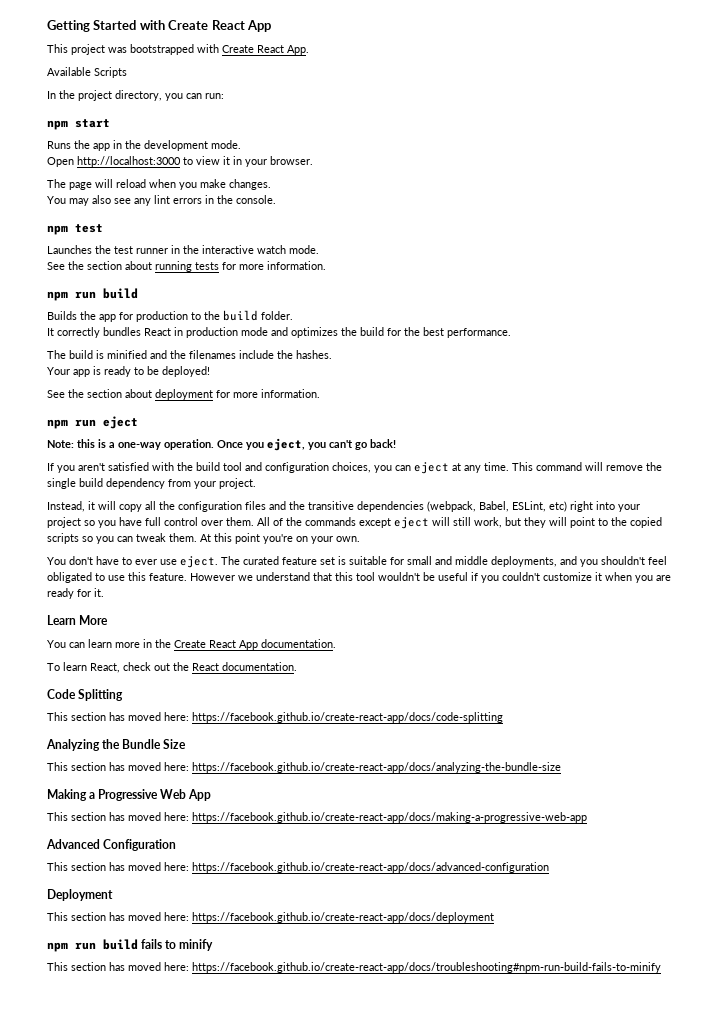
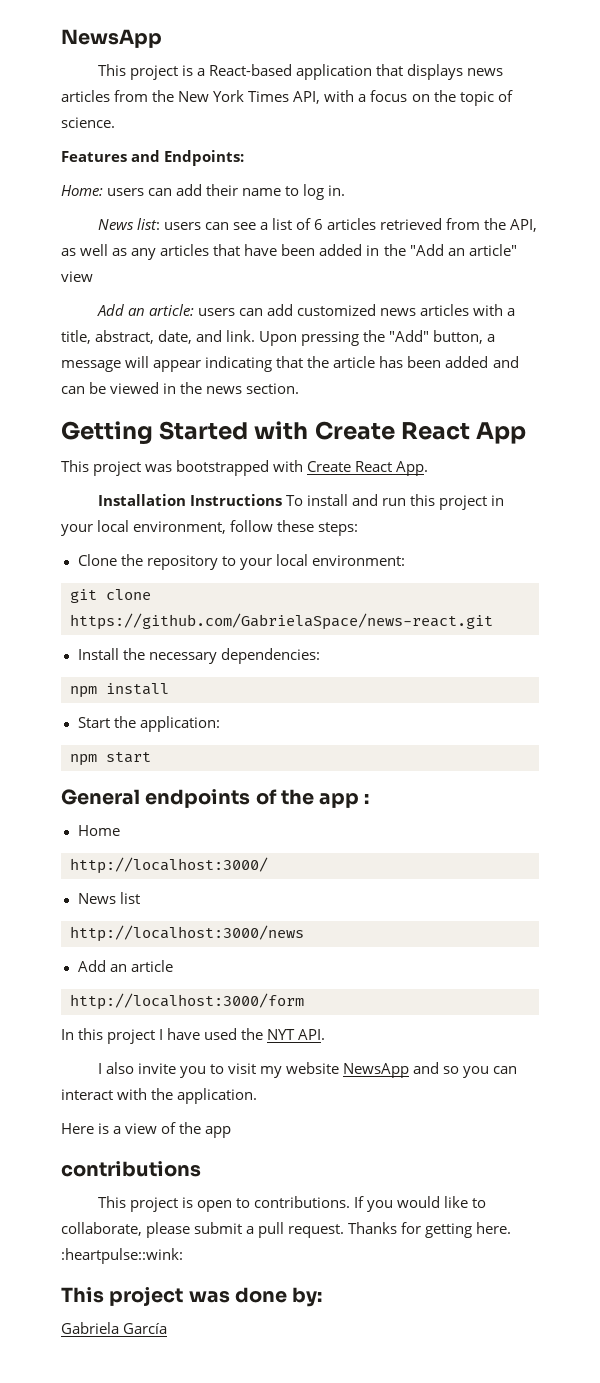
(47, 26) none -> [61,29,162,48] [97,64,503,80] [61,90,513,106] [61,117,115,128] [61,150,245,166] [61,184,346,200] [97,218,538,232] [61,244,517,260] [61,271,93,282] [96,304,516,316] [61,330,496,346] [61,356,519,372] [61,382,300,394] NewsApp // This project is a React-based application that displays news articles from the New York Times API, with a focus on the topic of science. // Features and Endpoints: // Home: users can add their name to log in. // News list: users can see a list of 6 articles retrieved from the API, as well as any articles that have been added in the "Add an article" view // Add an article: users can add customized news articles with a title, abstract, date, and link. Upon pressing the "Add" button, a message will appear indicating that the article has been added and can be viewed in the news section. //
[47,67,127,78] [47,90,224,101] [47,119,110,130] [47,140,241,151] [47,156,313,167] [47,179,271,190] [47,195,276,206] [47,224,103,235] [47,245,319,254] [47,261,326,272] [47,288,138,301] [47,310,293,322] [47,327,511,338] [47,350,332,359] [47,366,210,377] [47,389,320,400] [47,416,138,429] [47,438,396,451] [47,462,662,474] [47,478,256,489] [47,501,640,512] [47,517,662,529] [47,533,360,544] [47,556,667,568] [47,572,671,583] [47,588,104,599] [47,615,109,625] [47,639,336,650] [47,662,297,673] [47,689,124,701] [47,712,503,723] [46,739,187,751] [47,762,561,773] [47,789,212,801] [47,812,587,823] [46,839,177,851] [47,862,549,873] [47,889,113,901] [47,912,494,923] [47,939,214,952] [47,962,661,973] Available Scripts // In the project directory, you can run: // npm start // Runs the app in the development mode. // Open http://localhost:3000 to view it in your browser. // The page will reload when you make changes. // You may also see any lint errors in the console. // npm test // Launches the test runner in the interactive watch mode. // See the section about running tests for more information. // npm run build // Builds the app for production to the build folder. // It correctly bundles React in production mode and optimizes the build for the best performance. // The build is minified and the filenames include the hashes. // Your app is ready to be deployed! // See the section about deployment for more information. // npm run eject // Note: this is a one-way operation. Once you eject, you can't go back! // If you aren't satisfied with the build tool and configuration choices, you can eject at any time. This command will remove the single build dependency from your project. // Instead, it will copy all the configuration files and the transitive dependencies (webpack, Babel, ESLint, etc) right into your project so you have full control over them. All of the commands except eject will still work, but they will point to the copied scripts so you can tweak them. At this point you're on your own. // You don't have to ever use eject. The curated feature set is suitable for small and middle deployments, and you shouldn't feel obligated to use this feature. However we understand that this tool wouldn't be useful if you couldn't customize it when you are ready for it. // Learn More // You can learn more in the Create React App documentation. // To learn React, check out the React documentation. // Code Splitting // This section has moved here: https://facebook.github.io/create-react-app/docs/code-splitting // Analyzing the Bundle Size // This section has moved here: https://facebook.github.io/create-react-app/docs/analyzing-the-bundle-size // Making a Progressive Web App // This section has moved here: https://facebook.github.io/create-react-app/docs/making-a-progressive-web-app // Advanced Configuration // This section has moved here: https://facebook.github.io/create-react-app/docs/advanced-configuration // Deployment // This section has moved here: https://facebook.github.io/create-react-app/docs/deployment // npm run build fails to minify // This section has moved here: https://facebook.github.io/create-react-app/docs/troubleshooting#npm-run-build-fails-to-minify -> [97,494,504,510] [61,520,359,536] [77,554,405,570] [70,589,151,603] [70,613,493,630] [77,648,320,664] [70,683,169,698] [77,716,220,732] [70,752,151,766] [61,789,370,808] [77,825,120,836] [70,857,268,874] [77,892,140,904] [70,925,304,942] [77,960,173,972] [70,993,304,1010] [61,1028,326,1044] [97,1062,518,1078] [61,1088,258,1104] [61,1122,232,1138] [61,1161,201,1177] [97,1196,487,1212] [61,1222,512,1238] [61,1248,183,1264] [61,1286,323,1307] [61,1322,168,1334] Installation Instructions To install and run this project in your local environment, follow these steps: // Clone the repository to your local environment: // git clone https://github.com/GabrielaSpace/news-react.git // Install the necessary dependencies: // npm install // Start the application: // npm start // General endpoints of the app : // Home // http://localhost:3000/ // News list // http://localhost:3000/news // Add an article // http://localhost:3000/form // In this project I have used the NYT API. // I also invite you to visit my website NewsApp and so you can interact with the application. // Here is a view of the app // contributions // This project is open to contributions. If you would like to collaborate, please submit a pull request. Thanks for getting here. :heartpulse::wink: // This project was done by: // Gabriela García

